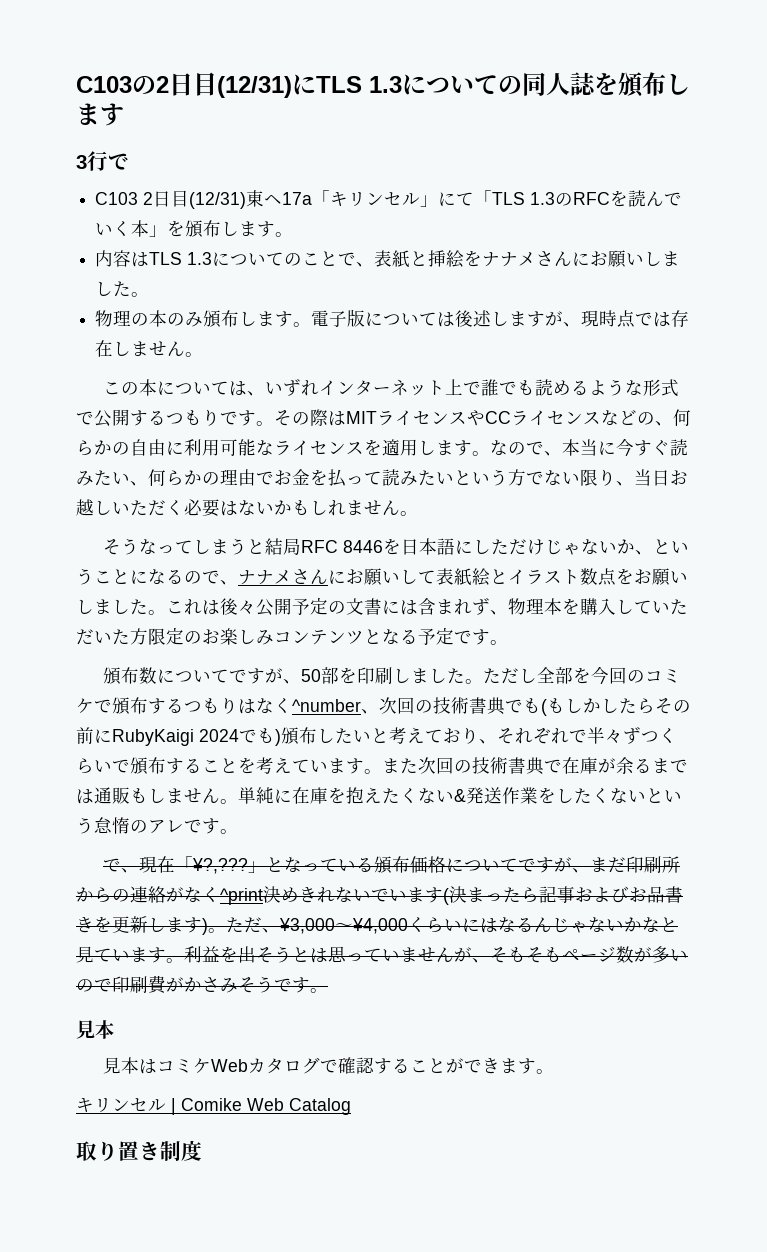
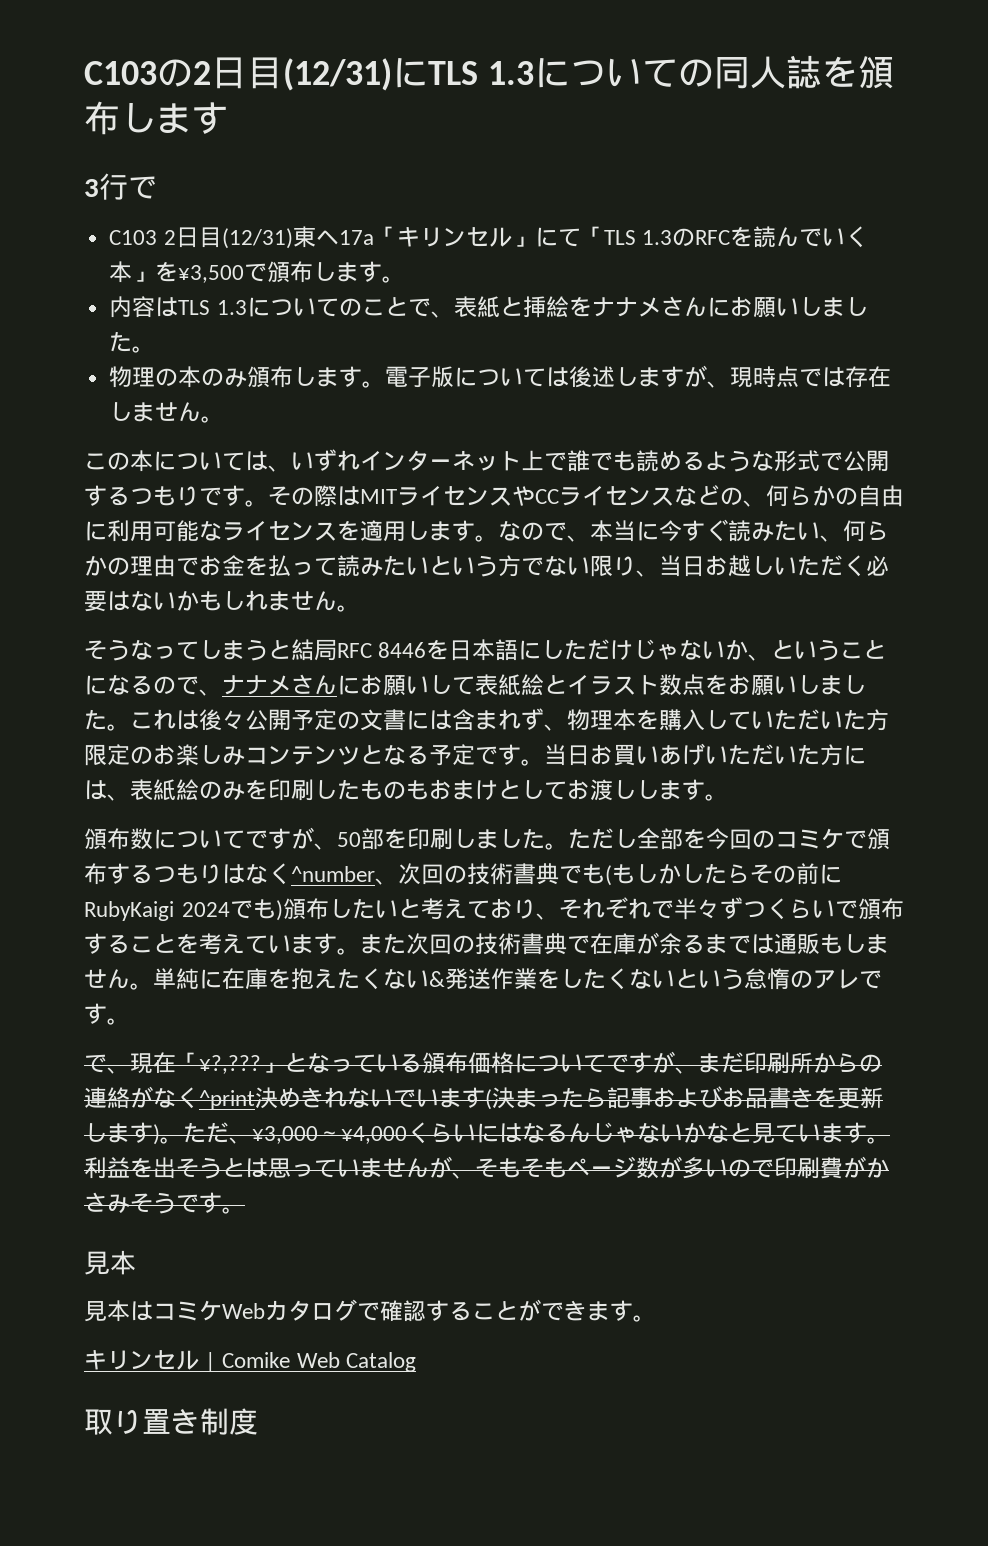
(186, 228) none -> [178,263,268,283] ¥3,500で
(508, 642) none -> [544,743,866,766] [84,779,728,801] 当日お買いあげいただいた方には、表紙絵のみを印刷したものもおまけとしてお渡しします。

